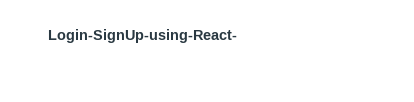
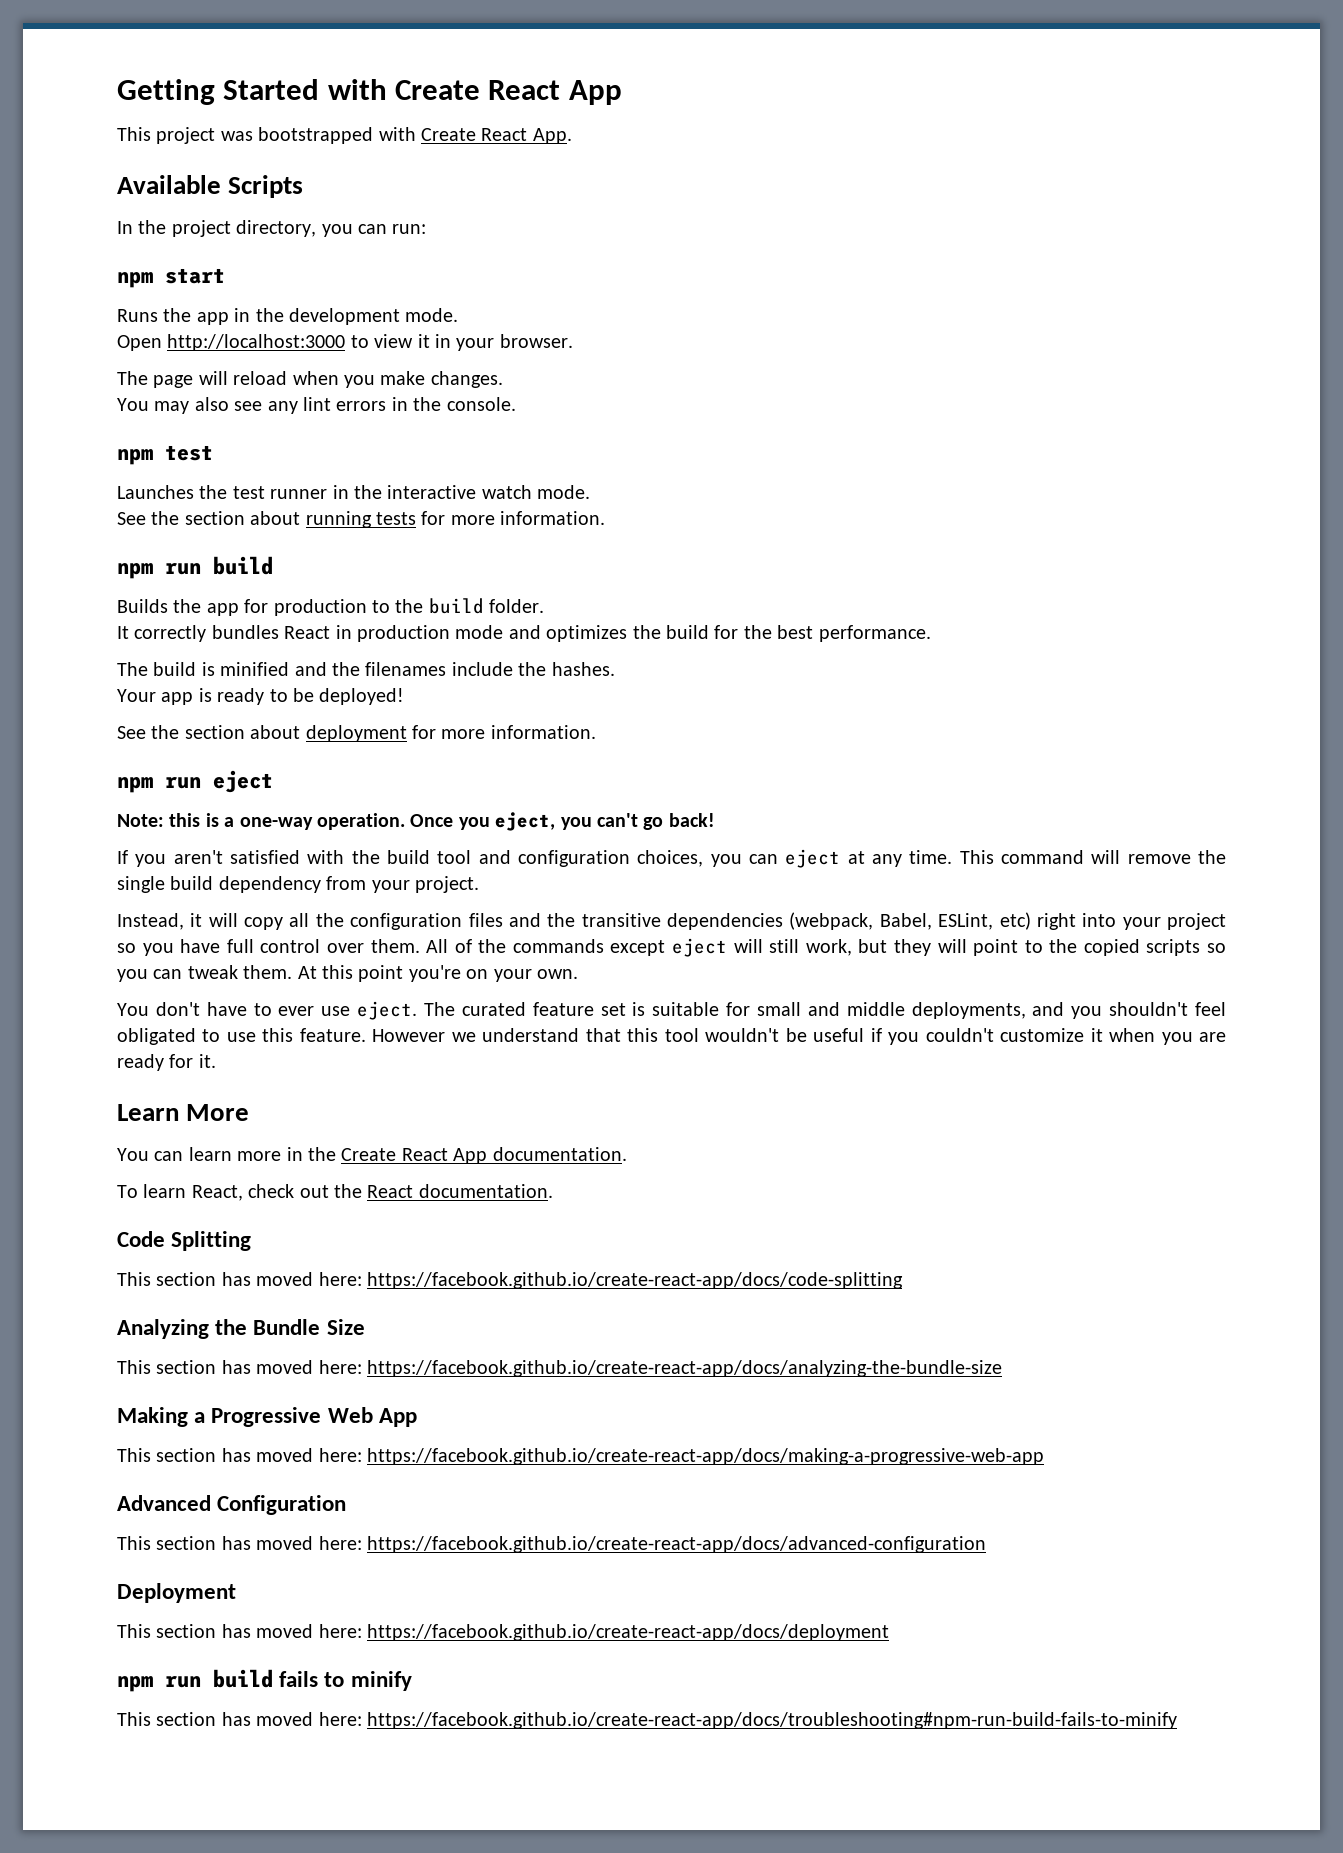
[48,29,237,43] Login-SignUp-using-React- -> [117,79,622,105] [117,127,572,144] [117,175,304,198] [117,220,427,237] [117,268,225,288] [117,308,459,325] [117,334,573,351] [117,371,503,388] [117,397,516,414] [117,445,213,465] [117,485,591,499] [117,511,606,528] [117,556,273,579] [117,598,545,616] [117,625,931,642] [117,662,615,676] [117,688,405,705] [117,725,596,742] [117,770,273,793] [117,812,715,831] [117,849,1227,868] [117,876,479,893] [117,912,1226,930] [117,938,1227,957] [117,965,578,982] [117,1001,1227,1020] [117,1028,1226,1045] [117,1054,216,1071] [117,1104,250,1121] [117,1147,627,1164] [117,1184,553,1201] [117,1231,252,1251] [117,1272,903,1289] [117,1319,365,1339] [117,1360,1002,1377] [117,1407,417,1427] [117,1448,1044,1465] [117,1495,347,1515] [117,1536,986,1553] [117,1583,236,1603] [117,1624,889,1641] [117,1669,412,1692] [117,1712,1177,1729] Getting Started with Create React App // This project was bootstrapped with Create React App. // Available Scripts // In the project directory, you can run: // npm start // Runs the app in the development mode. // Open http://localhost:3000 to view it in your browser. // The page will reload when you make changes. // You may also see any lint errors in the console. // npm test // Launches the test runner in the interactive watch mode. // See the section about running tests for more information. // npm run build // Builds the app for production to the build folder. // It correctly bundles React in production mode and optimizes the build for the best performance. // The build is minified and the filenames include the hashes. // Your app is ready to be deployed! // See the section about deployment for more information. // npm run eject // Note: this is a one-way operation. Once you eject, you can't go back! // If you aren't satisfied with the build tool and configuration choices, you can eject at any time. This command will remove the single build dependency from your project. // Instead, it will copy all the configuration files and the transitive dependencies (webpack, Babel, ESLint, etc) right into your project so you have full control over them. All of the commands except eject will still work, but they will point to the copied scripts so you can tweak them. At this point you're on your own. // You don't have to ever use eject. The curated feature set is suitable for small and middle deployments, and you shouldn't feel obligated to use this feature. However we understand that this tool wouldn't be useful if you couldn't customize it when you are ready for it. // Learn More // You can learn more in the Create React App documentation. // To learn React, check out the React documentation. // Code Splitting // This section has moved here: https://facebook.github.io/create-react-app/docs/code-splitting // Analyzing the Bundle Size // This section has moved here: https://facebook.github.io/create-react-app/docs/analyzing-the-bundle-size // Making a Progressive Web App // This section has moved here: https://facebook.github.io/create-react-app/docs/making-a-progressive-web-app // Advanced Configuration // This section has moved here: https://facebook.github.io/create-react-app/docs/advanced-configuration // Deployment // This section has moved here: https://facebook.github.io/create-react-app/docs/deployment // npm run build fails to minify // This section has moved here: https://facebook.github.io/create-react-app/docs/troubleshooting#npm-run-build-fails-to-minify

